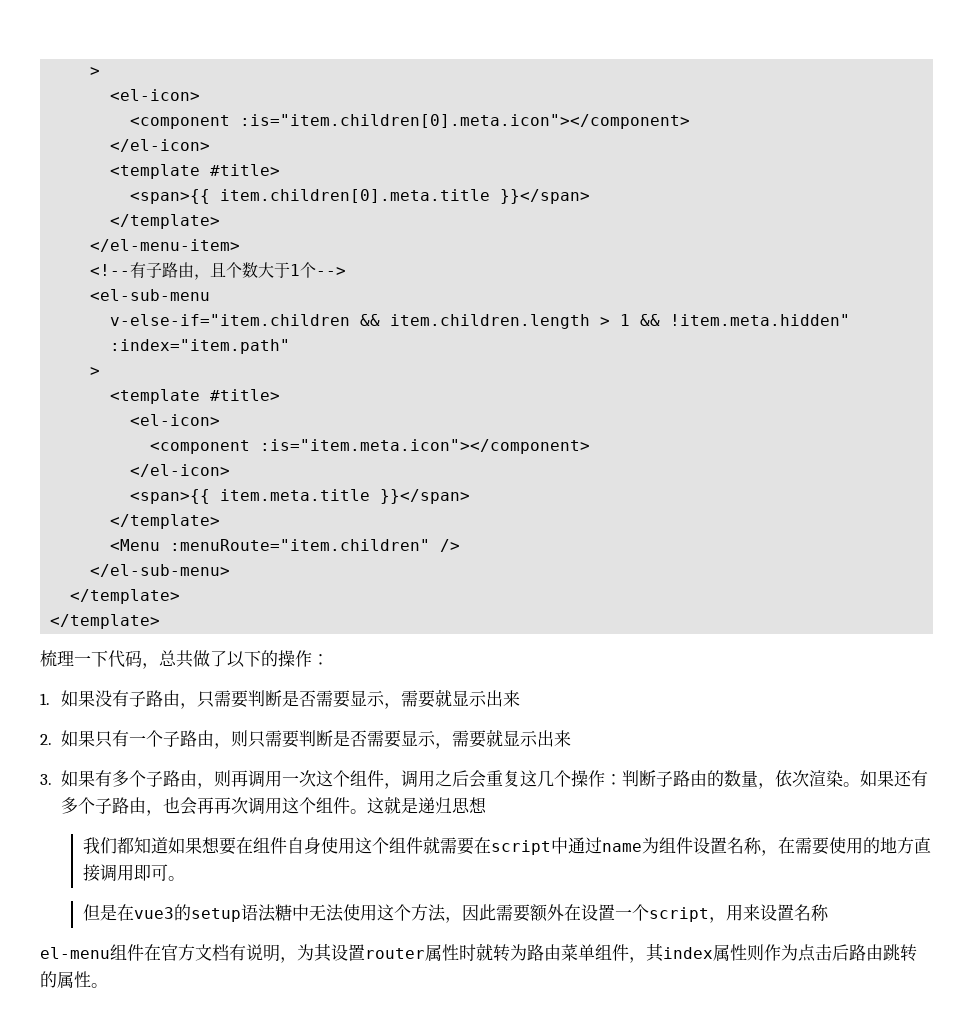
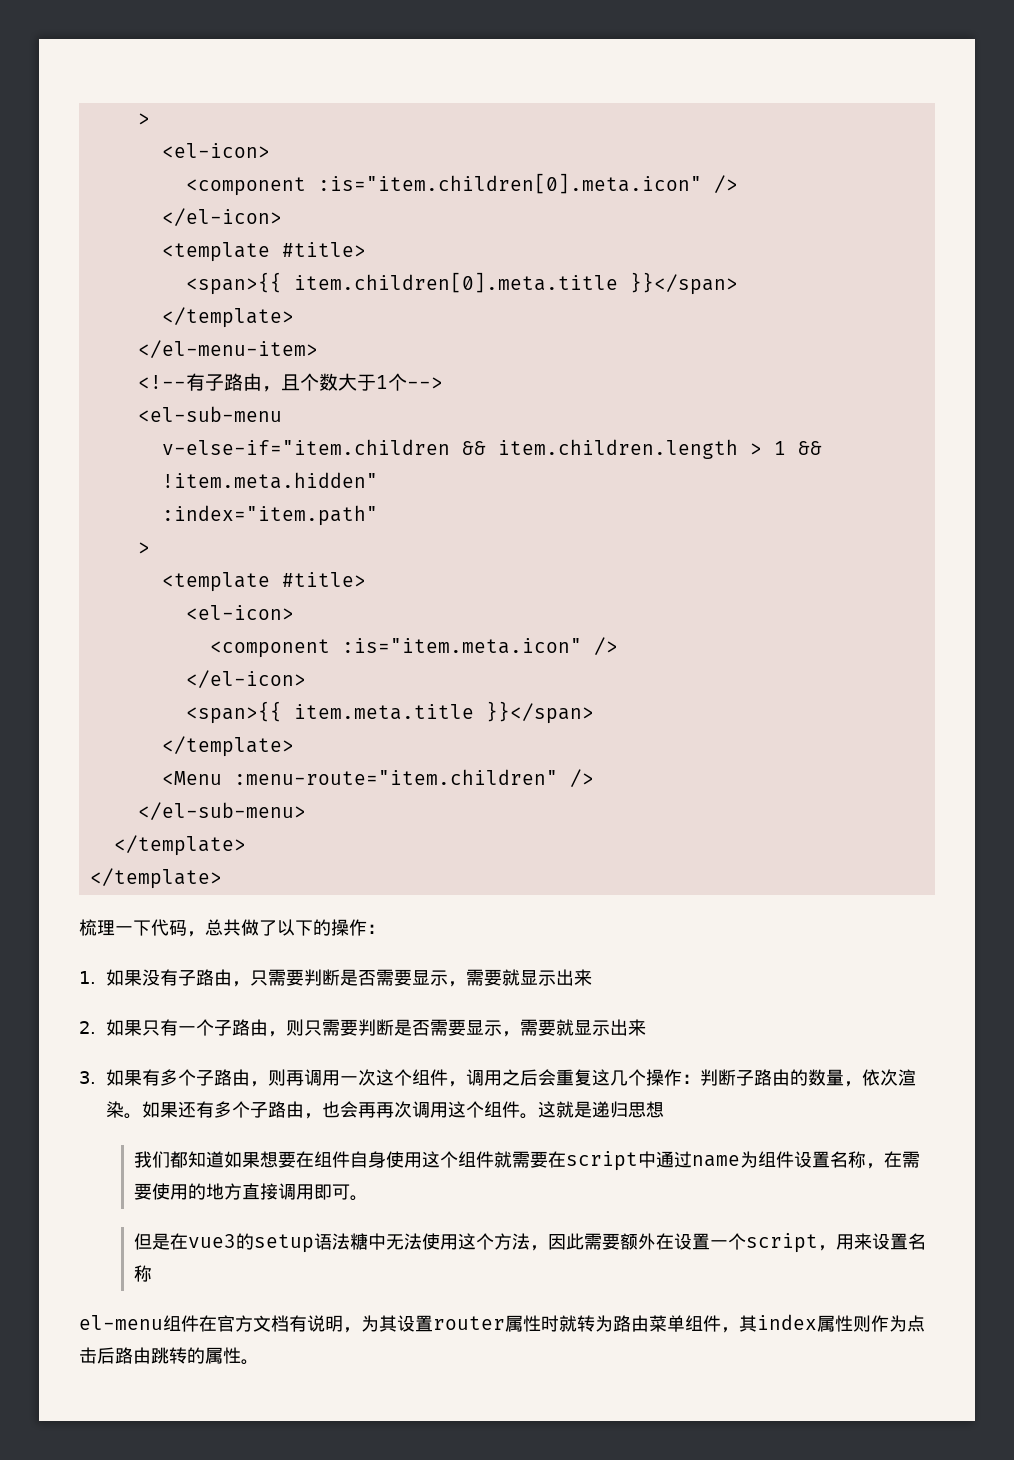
[240,114,691,129] :is="item.children[0].meta.icon"></component> -> [317,173,738,194] :is="item.children[0].meta.icon" />
[260,439,591,454] :is="item.meta.icon"></component> -> [341,637,618,655] :is="item.meta.icon" />
[170,539,431,551] :menuRoute="item.children" -> [233,769,558,785] :menu-route="item.children"

